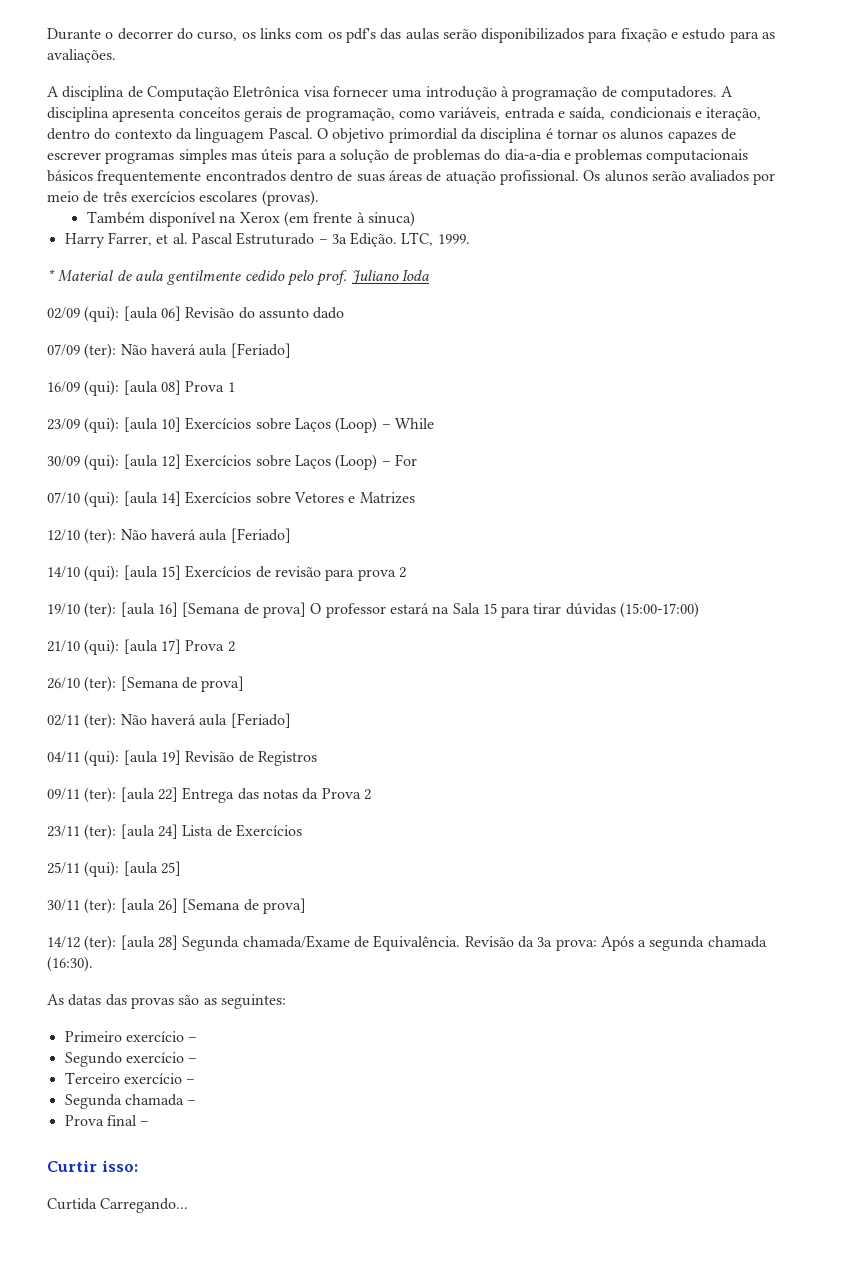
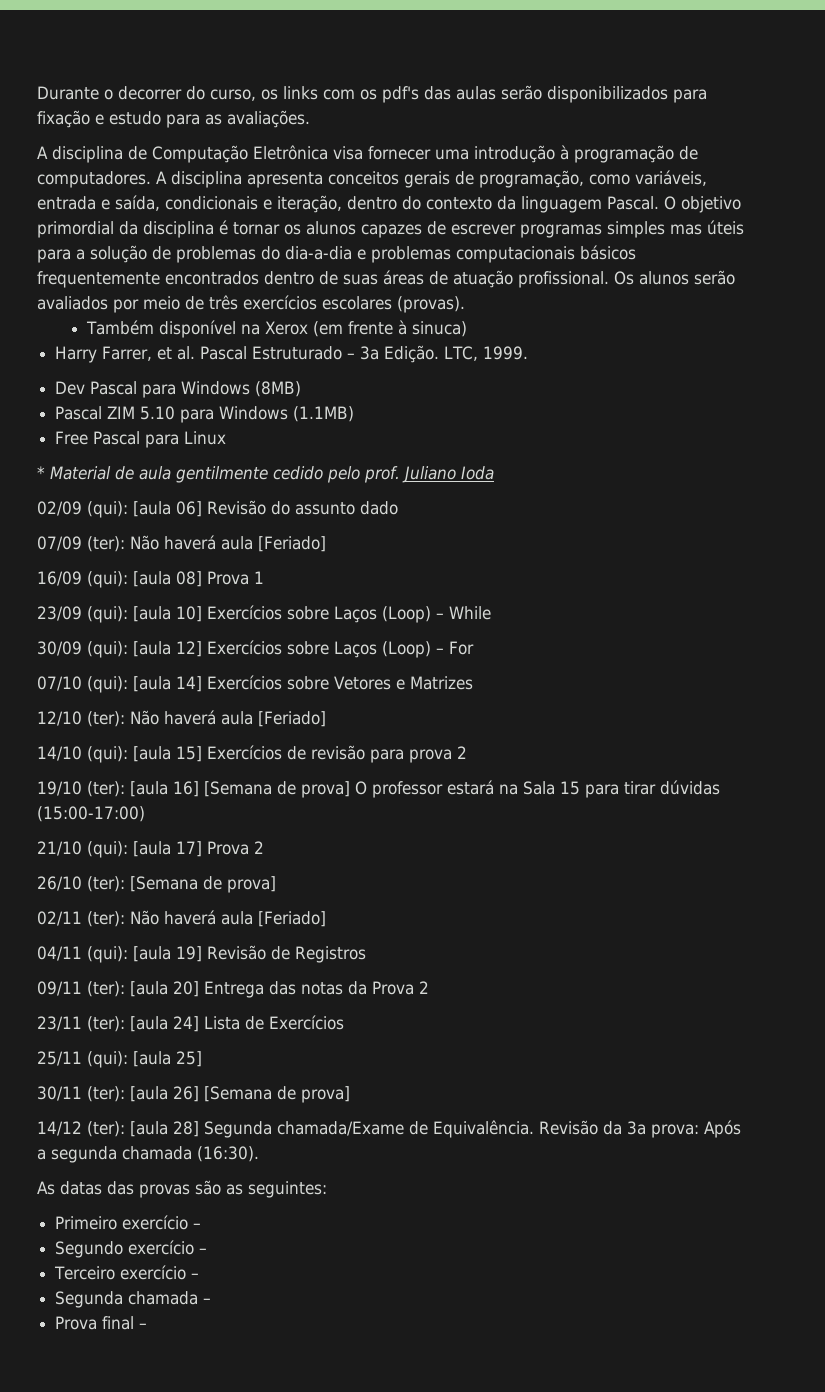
(470, 239) none -> [55,381,302,398] [55,406,355,423] [55,431,227,448] // Dev Pascal para Windows (8MB) // Pascal ZIM 5.10 para Windows (1.1MB) // Free Pascal para Linux
[157,787,178,802] 22] -> [173,981,199,997] 20]
[47,1160,138,1172] [47,1198,189,1213] // Curtir isso: // Curtida Carregando... -> (148, 1326) none

